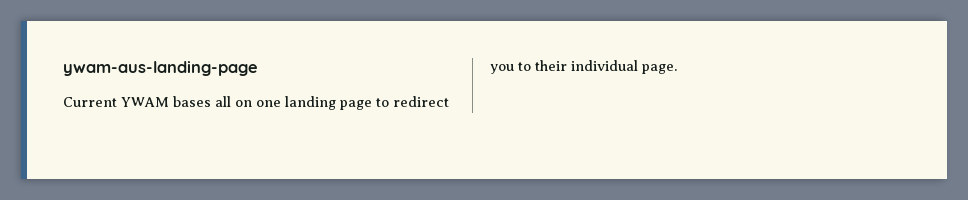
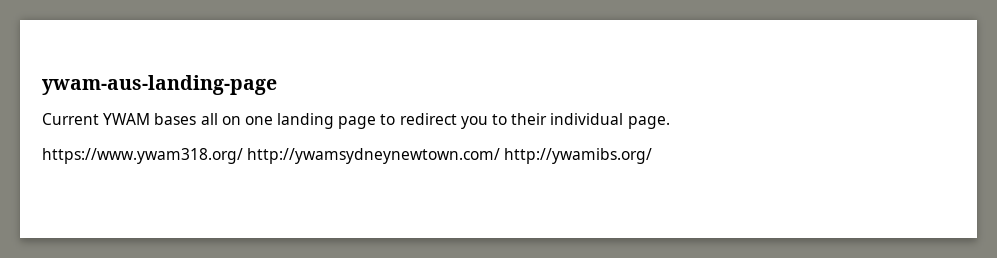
(677, 69) none -> [42,148,653,164] // https://www.ywam318.org/ http://ywamsydneynewtown.com/ http://ywamibs.org/

